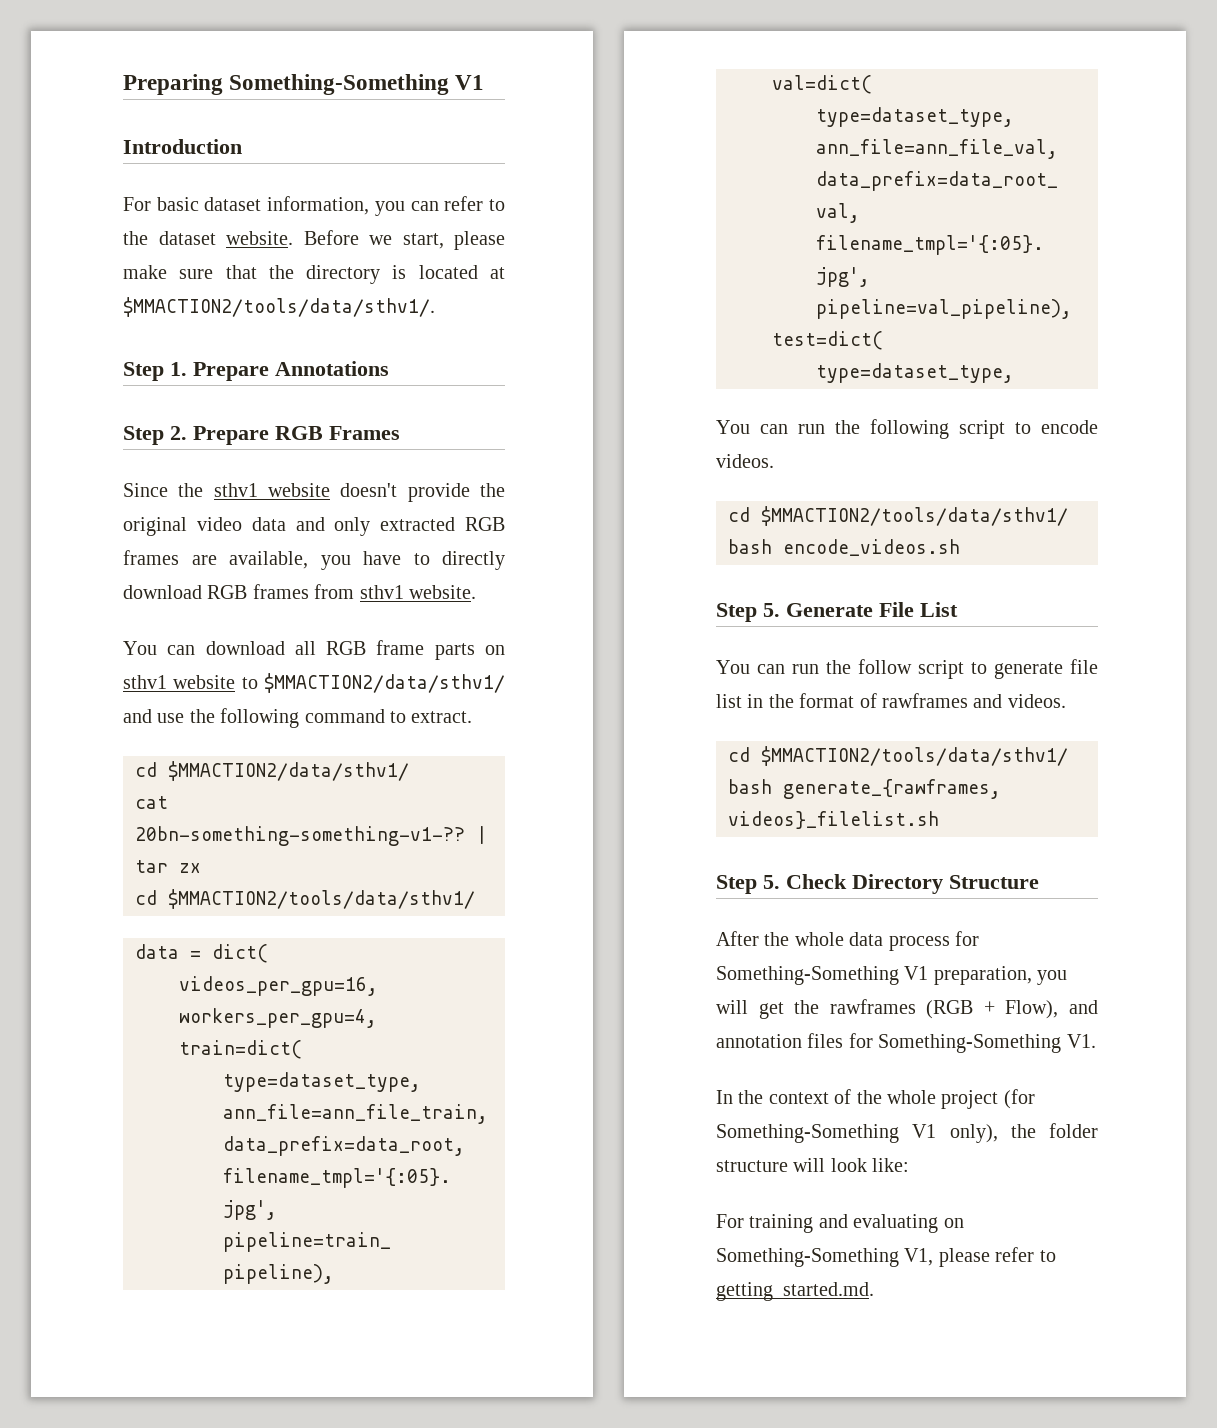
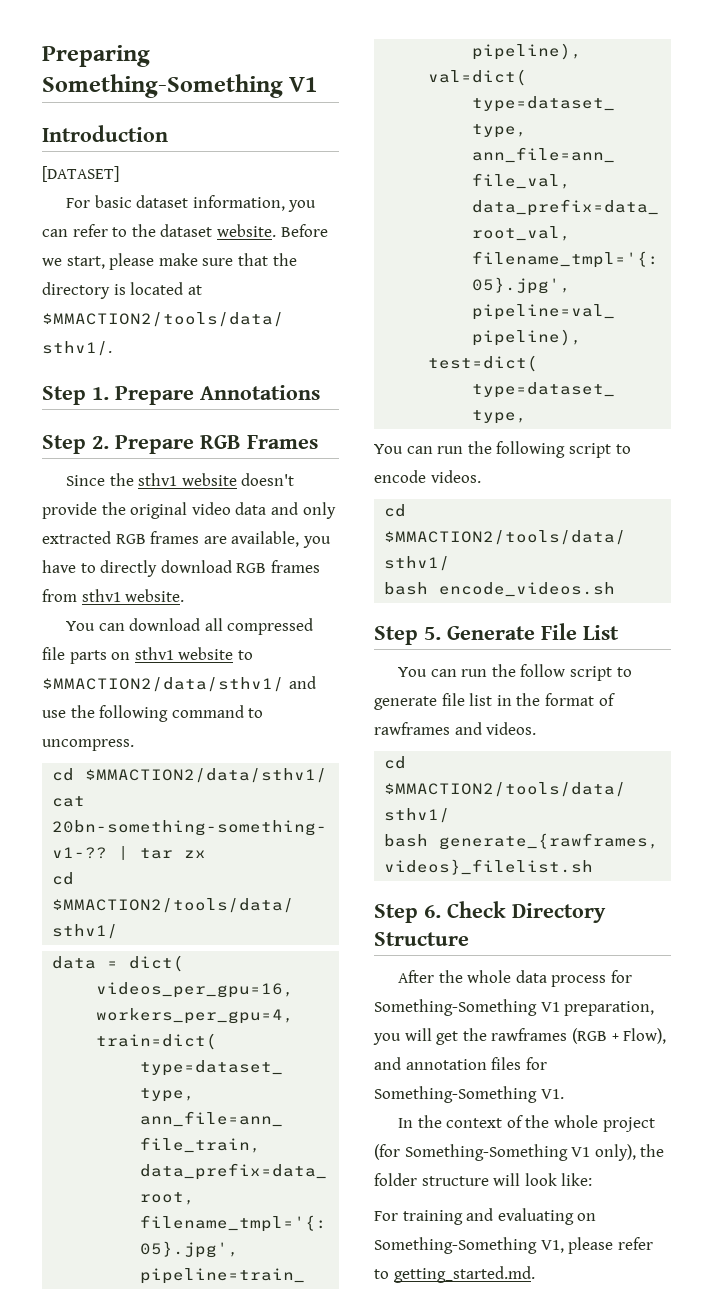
(242, 146) none -> [42,166,119,182] // [DATASET]
[326,640,425,655] RGB frame -> [227,618,314,635] [42,647,65,660] compressed file
[411,711,473,723] extract. -> [42,739,134,751] uncompress.
[763,875,780,889] 5. -> [424,905,441,918] 6.

